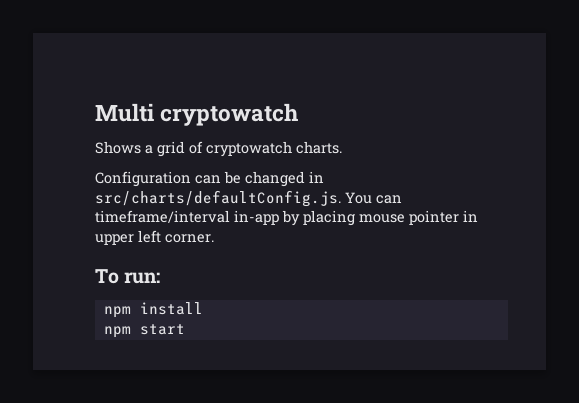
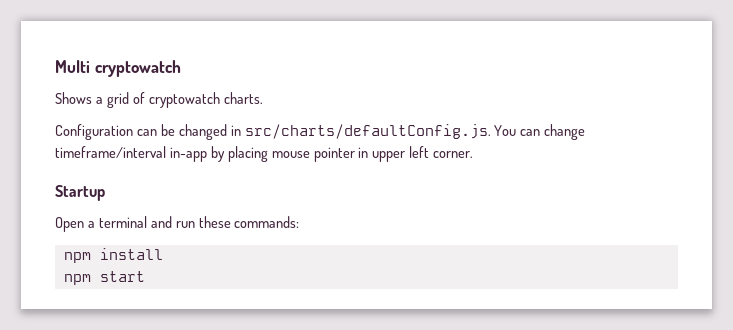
(402, 199) none -> [544,124,586,140] change
[95,269,161,284] To run: -> [55,185,105,201] [55,216,300,232] Startup // Open a terminal and run these commands:

